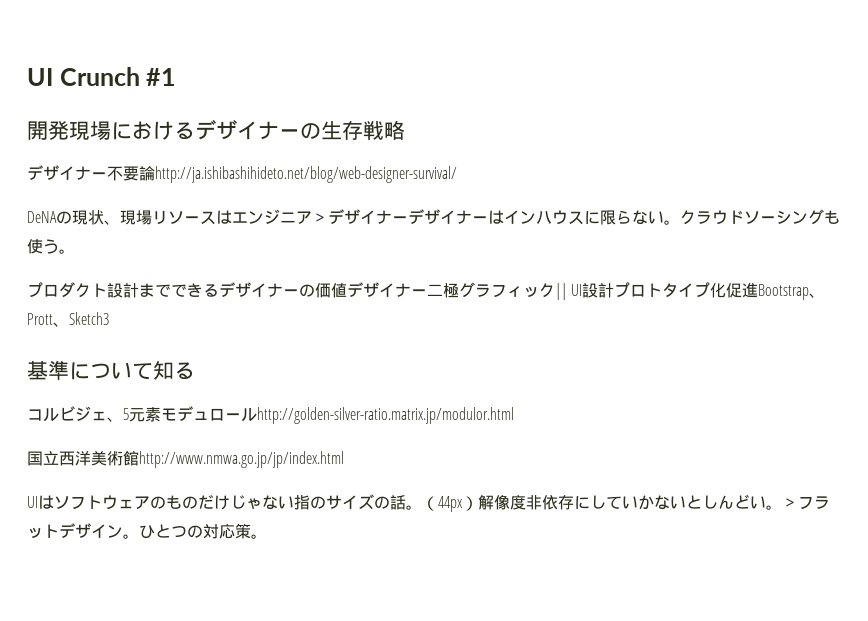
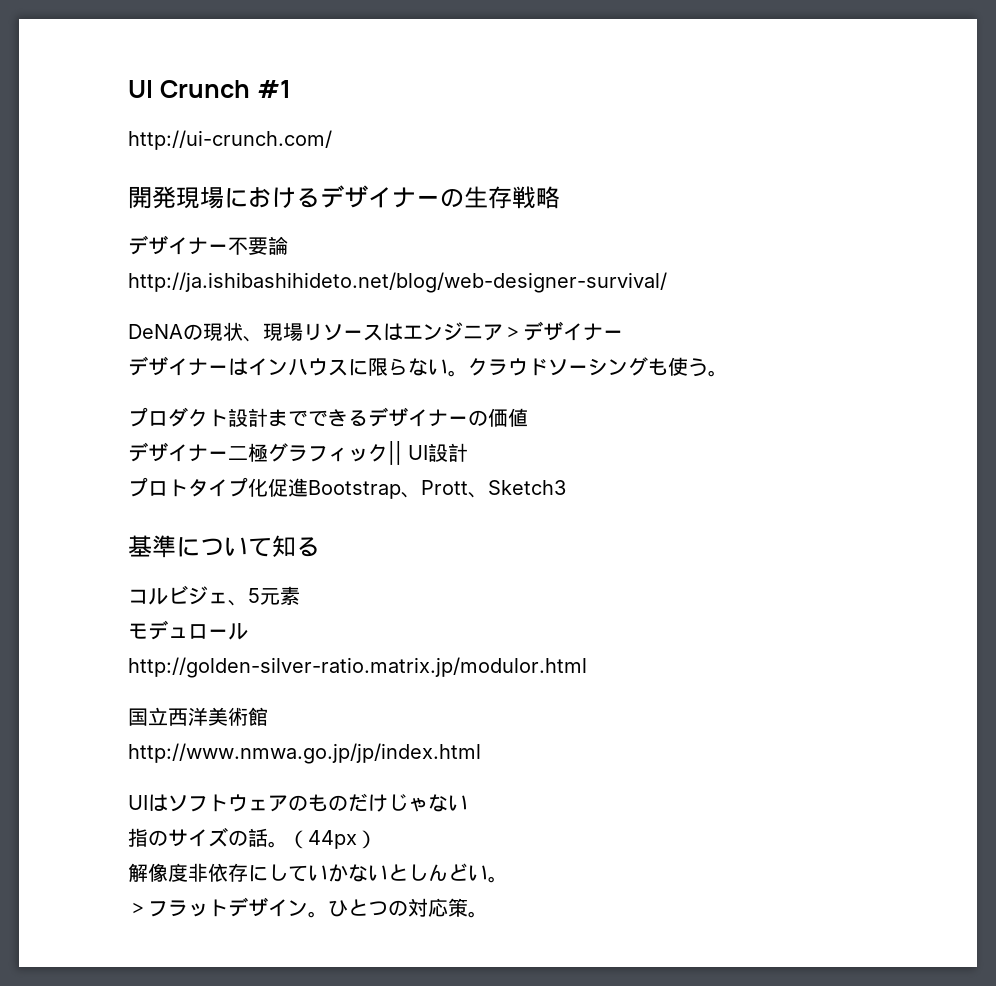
(177, 77) none -> [128,130,332,150] // http://ui-crunch.com/
(155, 173) none -> (288, 245) //
(408, 219) none -> (623, 334) //
(347, 290) none -> (528, 417) //
(615, 290) none -> (468, 452) //
(161, 414) none -> (300, 595) //
(257, 415) none -> (248, 631) //
(139, 458) none -> (268, 716) //
(294, 502) none -> (468, 803) //
(478, 503) none -> (377, 839) //
(782, 507) none -> (508, 879) //

